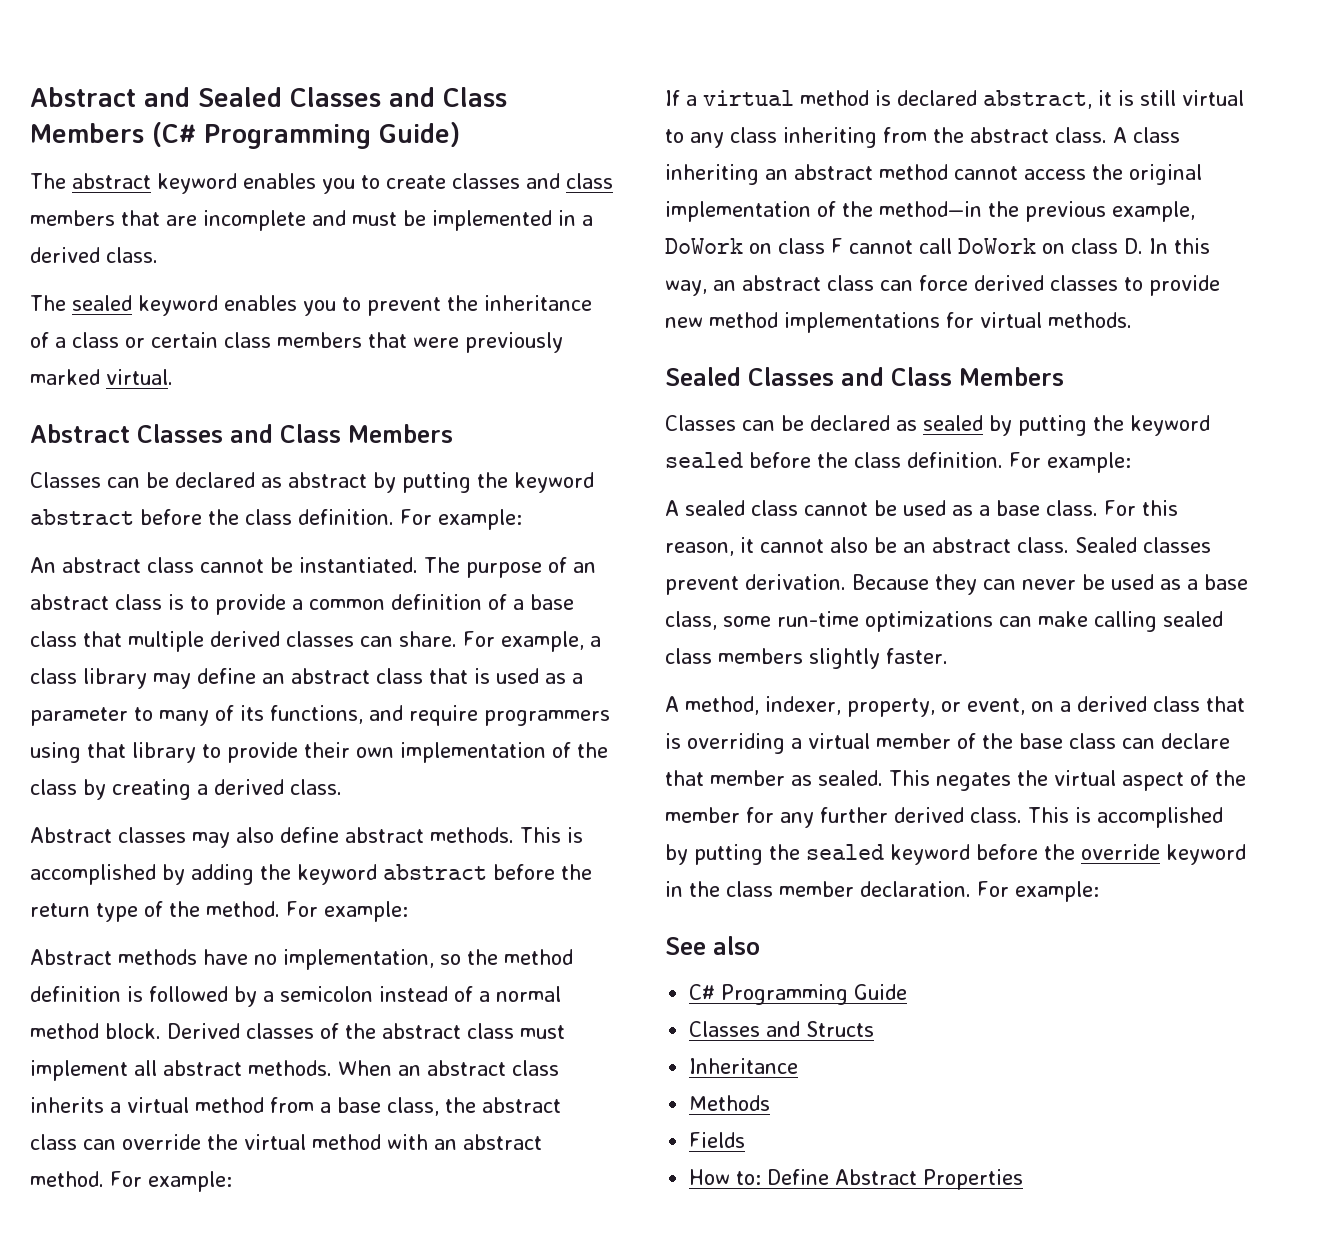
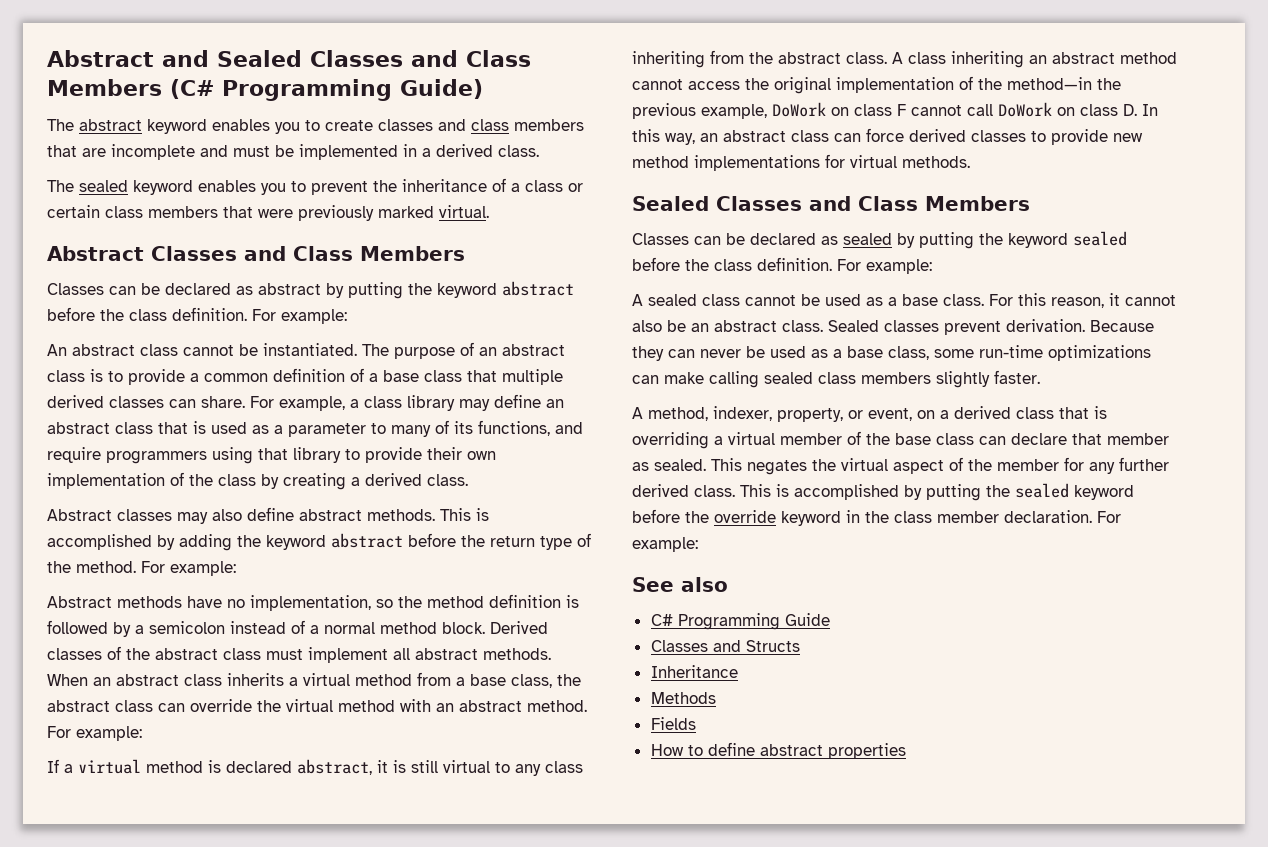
[736,1169,1024,1190] to: Define Abstract Properties -> [687,742,906,759] to define abstract properties

